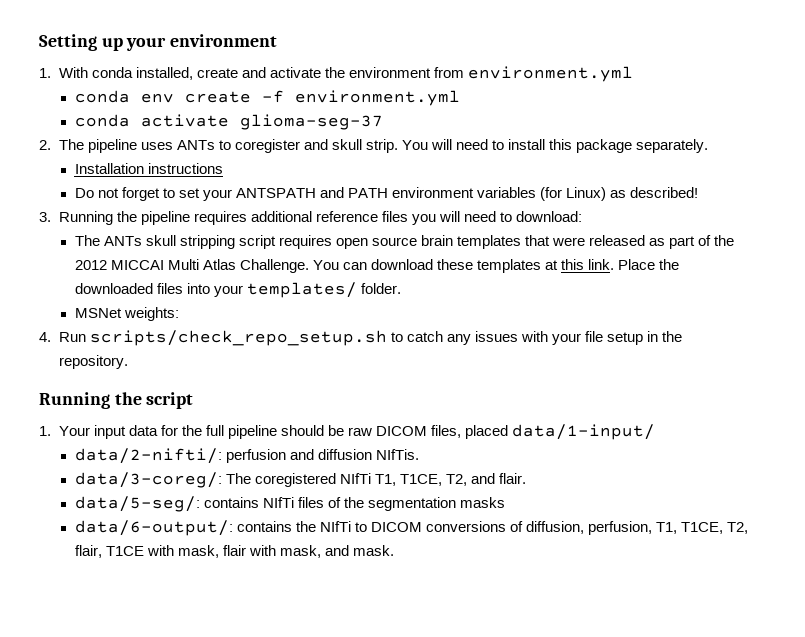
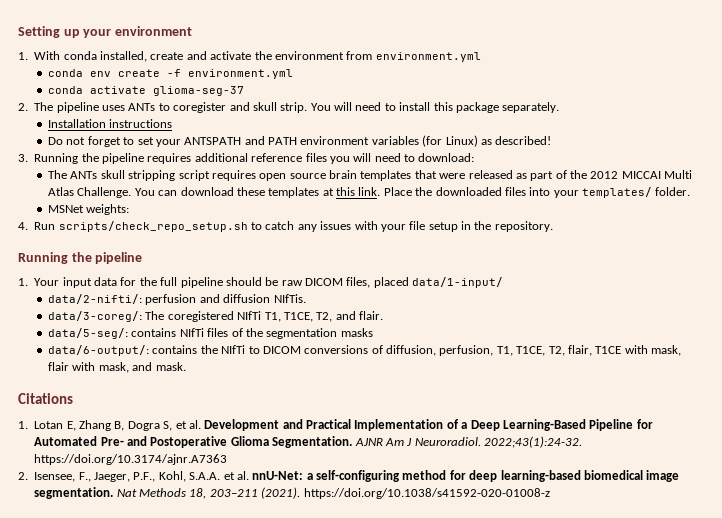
[146,392,194,409] script -> [95,252,143,264] pipeline
(394, 550) none -> [18,393,73,404] [18,419,653,431] [34,436,583,448] [34,454,228,465] [18,470,680,482] [34,487,550,499] // Citations // 1. Lotan E, Zhang B, Dogra S, et al. Development and Practical Implementation of a Deep Learning-Based Pipeline for Automated Pre- and Postoperative Glioma Segmentation. AJNR Am J Neuroradiol. 2022;43(1):24-32. https://doi.org/10.3174/ajnr.A7363 // 2. Isensee, F., Jaeger, P.F., Kohl, S.A.A. et al. nnU-Net: a self-configuring method for deep learning-based biomedical image segmentation. Nat Methods 18, 203–211 (2021). https://doi.org/10.1038/s41592-020-01008-z

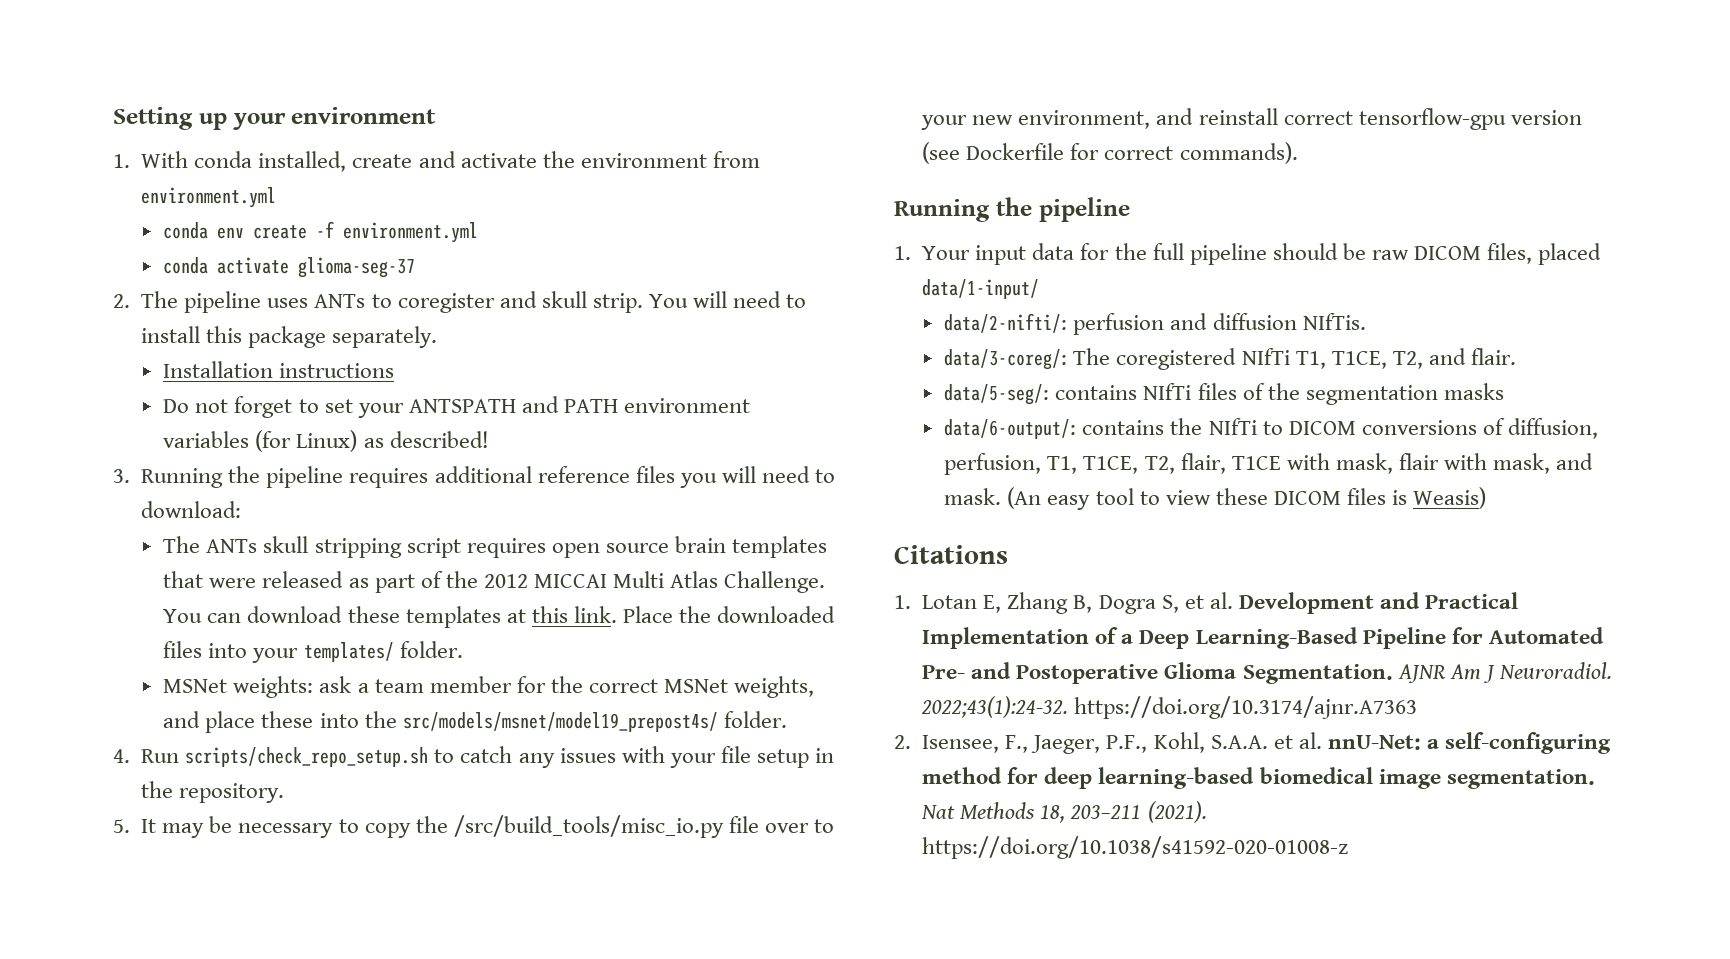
(130, 209) none -> [319,676,815,698] [163,711,787,733] ask a team member for the correct MSNet weights, and place these into the src/models/msnet/model19_prepost4s/ folder.
(553, 226) none -> [113,815,835,838] [921,108,1582,130] [922,142,1298,164] // 5. It may be necessary to copy the /src/build_tools/misc_io.py file over to your new environment, and reinstall correct tensorflow-gpu version (see Dockerfile for correct commands).
(186, 366) none -> [1007,487,1487,510] (An easy tool to view these DICOM files is Weasis)

